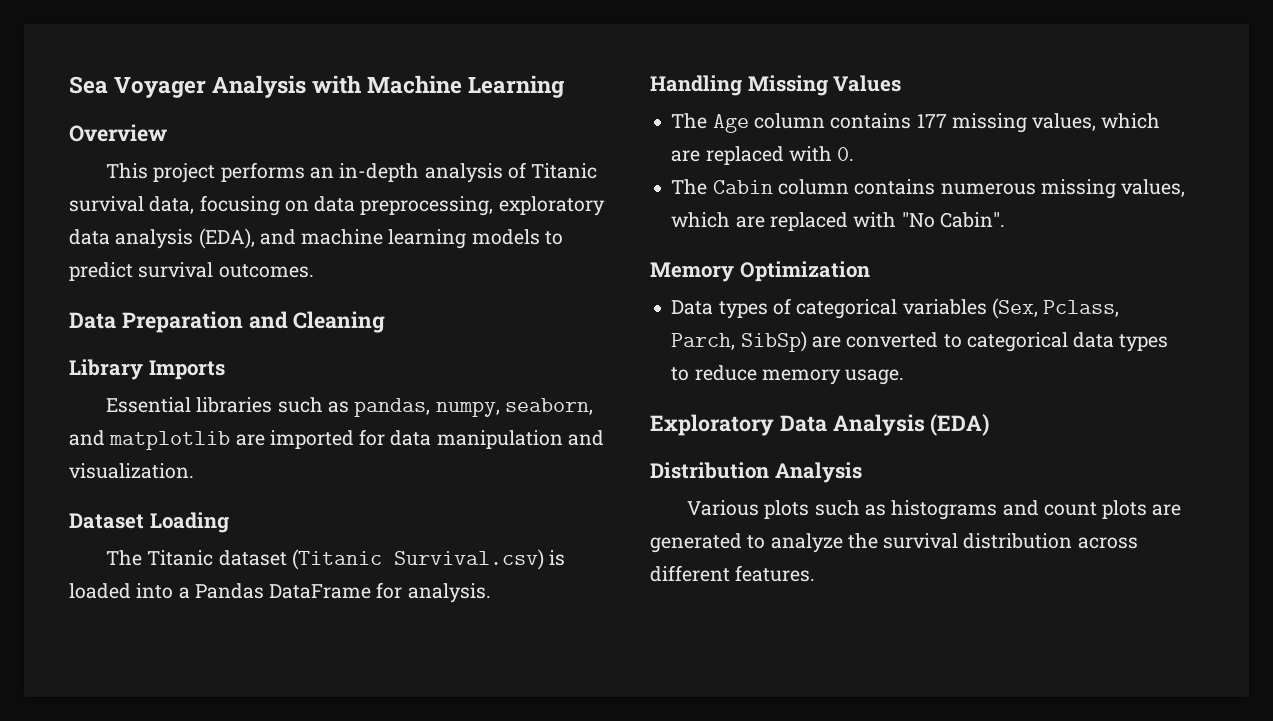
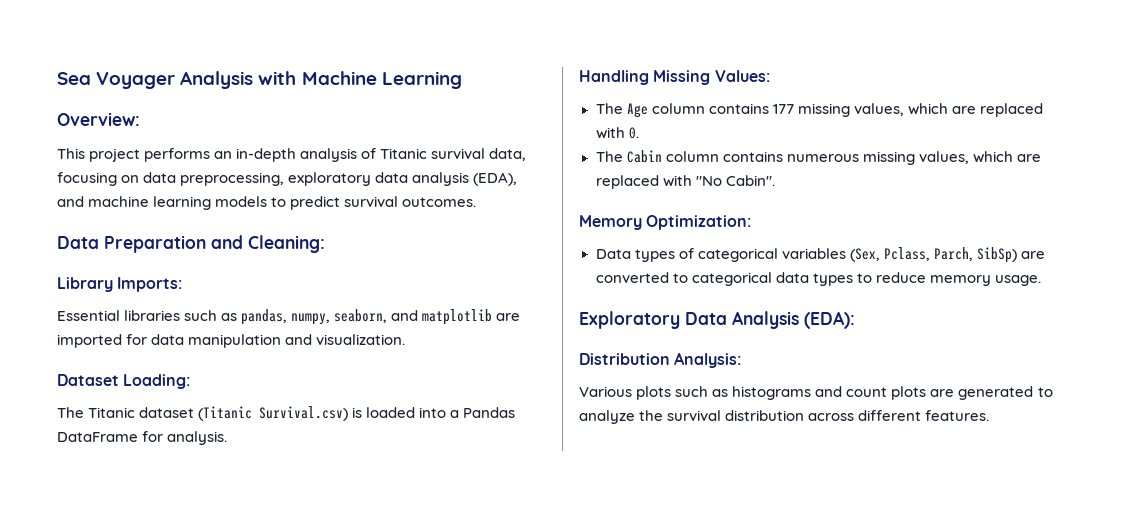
[69,124,167,142] Overview -> [57,112,140,126] Overview:
[293,311,386,333] Cleaning -> [248,235,325,253] Cleaning:
[148,360,225,380] Imports -> [117,277,183,292] Imports:
[149,512,229,533] Loading -> [123,374,191,389] Loading:
[833,75,902,92] Values -> [714,70,770,82] Values:
[739,261,870,282] Optimization -> [646,215,752,230] Optimization:
[930,414,990,436] (EDA) -> [804,311,855,329] (EDA):
[774,462,862,483] Analysis -> [674,352,742,368] Analysis:

